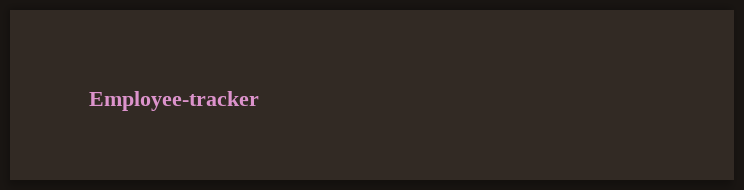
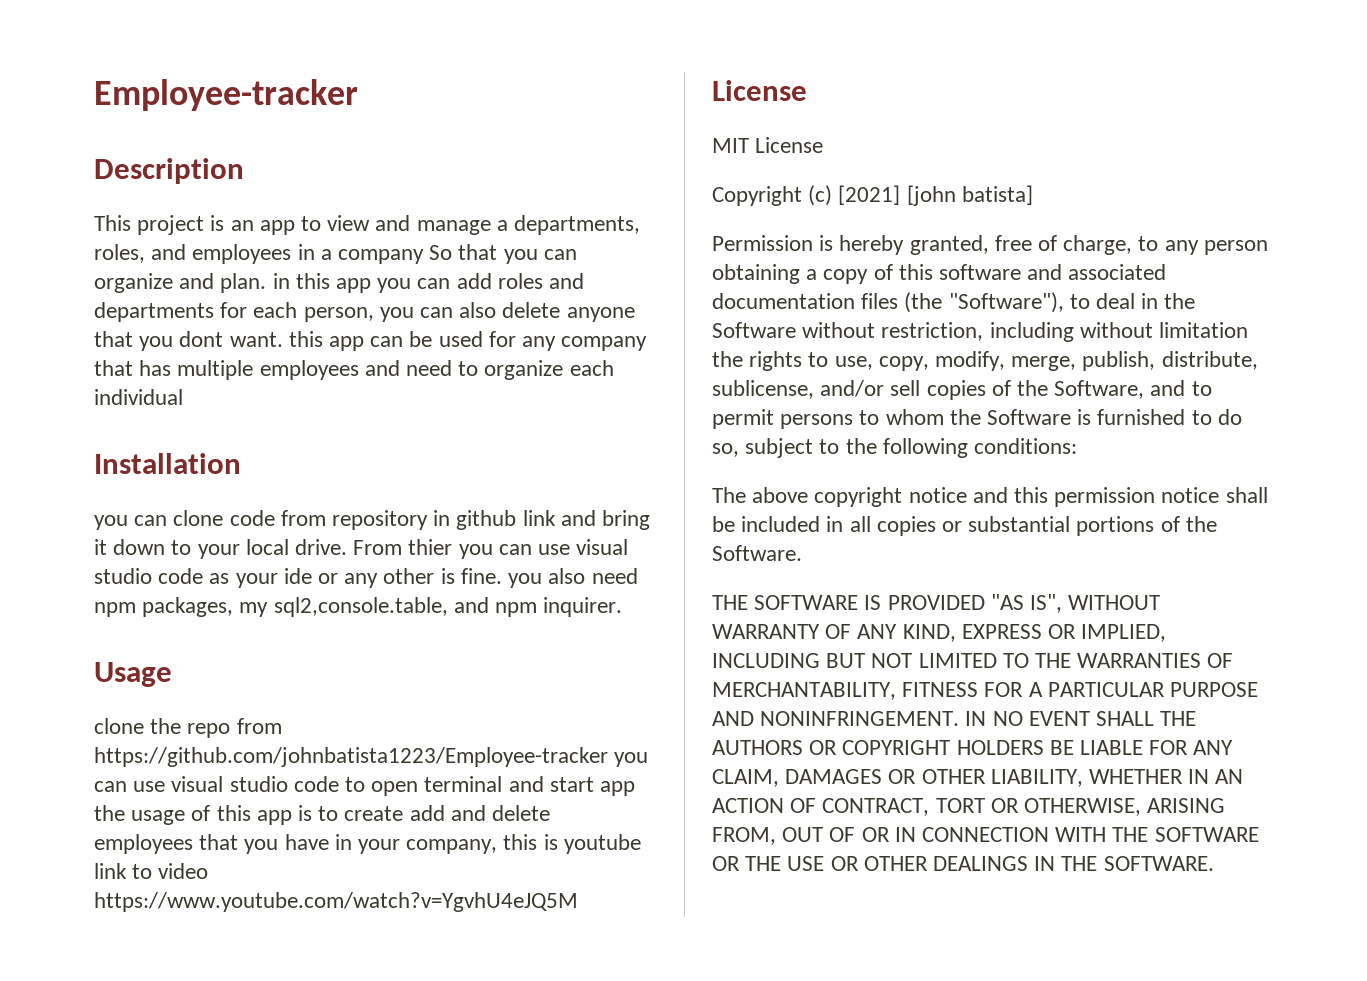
(259, 101) none -> [94,158,244,184] [94,215,641,235] [94,244,577,264] [94,273,585,293] [94,302,635,322] [94,331,648,351] [94,360,614,380] [94,389,183,405] [94,453,241,474] [94,510,651,530] [94,539,629,559] [94,568,638,588] [94,597,623,617] [94,662,172,687] [94,718,282,738] [94,747,649,767] [94,776,636,796] [94,805,551,825] [94,834,641,854] [94,863,209,879] [94,892,578,912] [712,80,807,101] [712,137,824,153] [712,185,1033,206] [712,235,1268,255] [712,264,1167,284] [712,292,1196,313] [712,322,1249,342] [712,351,1258,371] [712,380,1212,400] [712,409,1242,429] [712,438,1078,458] [712,487,1268,507] [712,516,1217,536] [712,545,802,561] [712,594,1161,613] [712,624,1167,642] [712,653,1234,668] [712,682,1259,700] [712,711,1197,726] [712,740,1234,755] [712,769,1244,787] [712,798,1226,816] [712,827,1259,845] [712,856,1214,871] // Description // This project is an app to view and manage a departments, roles, and employees in a company So that you can organize and plan. in this app you can add roles and departments for each person, you can also delete anyone that you dont want. this app can be used for any company that has multiple employees and need to organize each individual // Installation // you can clone code from repository in github link and bring it down to your local drive. From thier you can use visual studio code as your ide or any other is fine. you also need npm packages, my sql2,console.table, and npm inquirer. // Usage // clone the repo from https://github.com/johnbatista1223/Employee-tracker you can use visual studio code to open terminal and start app the usage of this app is to create add and delete employees that you have in your company, this is youtube link to video https://www.youtube.com/watch?v=YgvhU4eJQ5M // License // MIT License // Copyright (c) [2021] [john batista] // Permission is hereby granted, free of charge, to any person obtaining a copy of this software and associated documentation files (the "Software"), to deal in the Software without restriction, including without limitation the rights to use, copy, modify, merge, publish, distribute, sublicense, and/or sell copies of the Software, and to permit persons to whom the Software is furnished to do so, subject to the following conditions: // The above copyright notice and this permission notice shall be included in all copies or substantial portions of the Software. // THE SOFTWARE IS PROVIDED "AS IS", WITHOUT WARRANTY OF ANY KIND, EXPRESS OR IMPLIED, INCLUDING BUT NOT LIMITED TO THE WARRANTIES OF MERCHANTABILITY, FITNESS FOR A PARTICULAR PURPOSE AND NONINFRINGEMENT. IN NO EVENT SHALL THE AUTHORS OR COPYRIGHT HOLDERS BE LIABLE FOR ANY CLAIM, DAMAGES OR OTHER LIABILITY, WHETHER IN AN ACTION OF CONTRACT, TORT OR OTHERWISE, ARISING FROM, OUT OF OR IN CONNECTION WITH THE SOFTWARE OR THE USE OR OTHER DEALINGS IN THE SOFTWARE.

